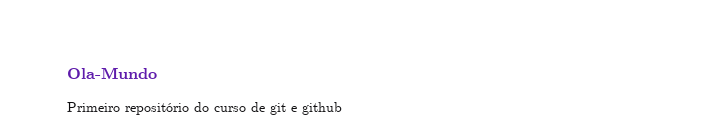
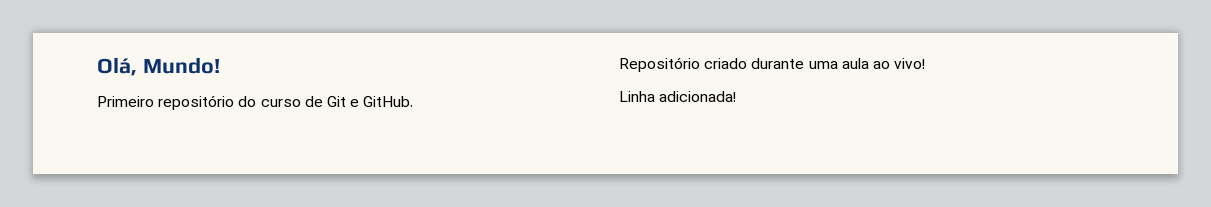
[67,67,157,79] Ola-Mundo -> [97,57,220,76] Olá, Mundo!
[270,102,342,115] git e github -> [326,96,414,107] [619,57,926,72] [619,91,737,102] Git e GitHub. // Repositório criado durante uma aula ao vivo! // Linha adicionada!

